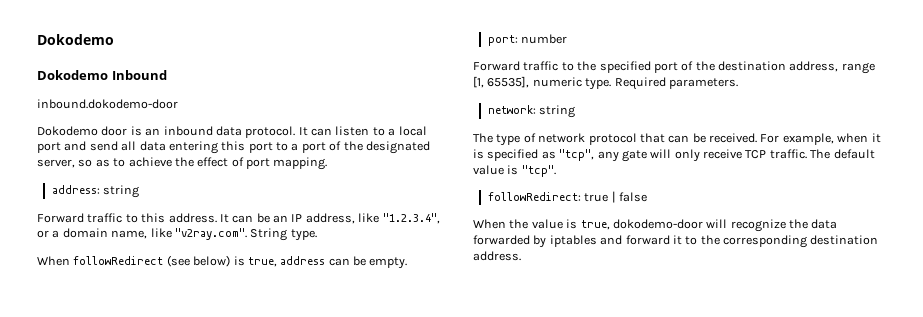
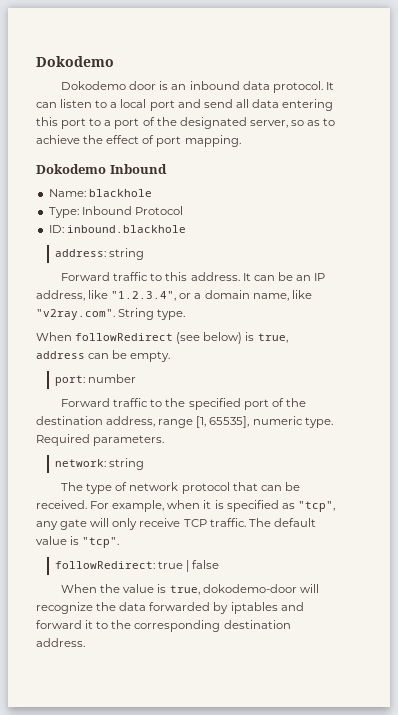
[37,34,114,45] [37,70,167,80] [37,99,178,109] Dokodemo // Dokodemo Inbound // inbound.dokodemo-door -> [36,56,114,67] Dokodemo
(328, 163) none -> [36,164,167,174] [48,189,152,197] [48,206,183,218] [48,225,186,233] // Dokodemo Inbound // Name: blackhole // Type: Inbound Protocol // ID: inbound.blackhole

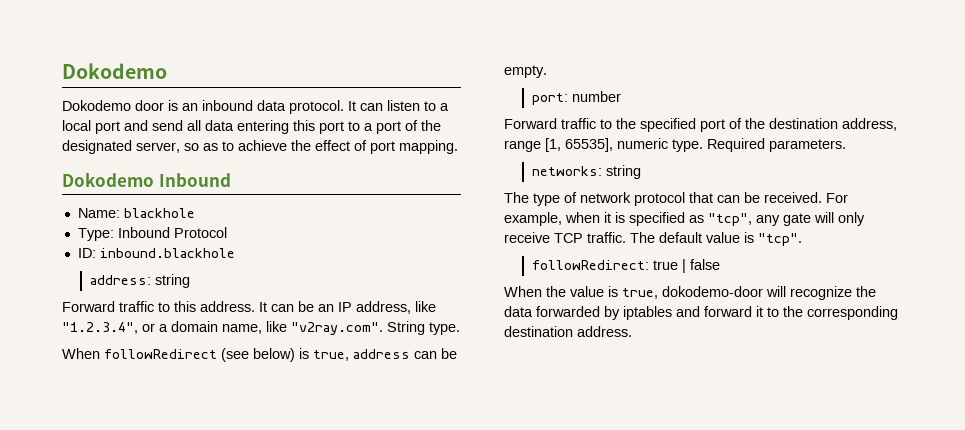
[54,459,106,467] network: -> [532,166,603,176] networks:

